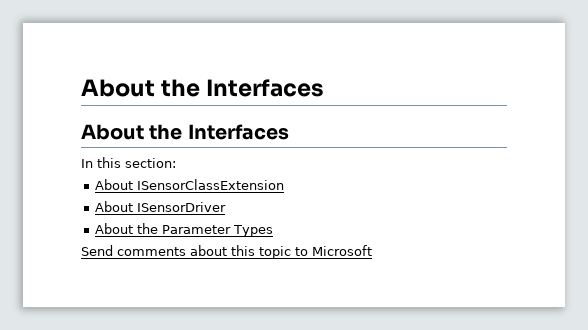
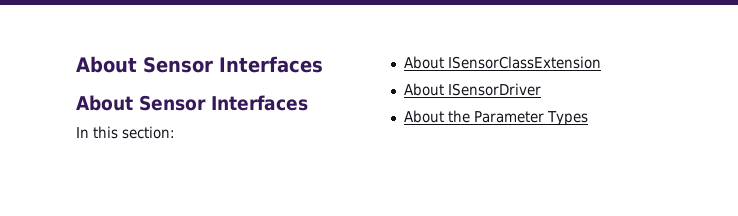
[81,79,201,97] About the -> [76,56,213,73] About Sensor
[149,124,183,140] the -> [139,95,206,111] Sensor
[81,245,372,259] // Send comments about this topic to Microsoft -> (588, 118) none

